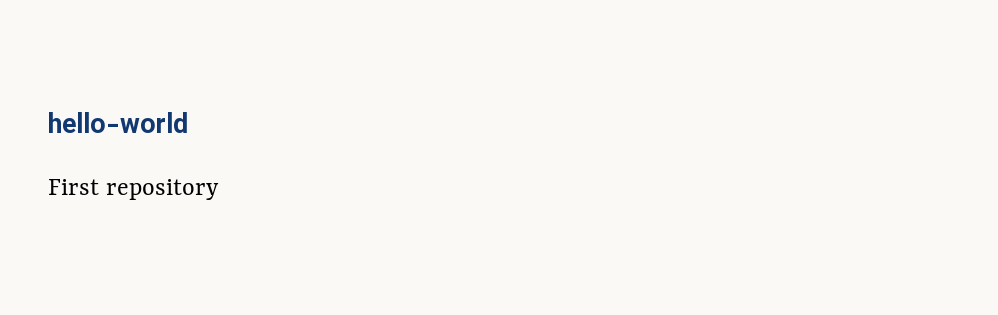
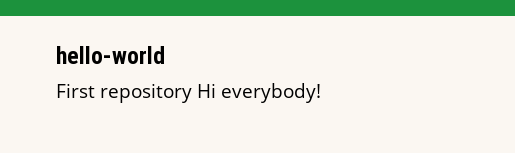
(220, 189) none -> [197,83,321,103] Hi everybody!

